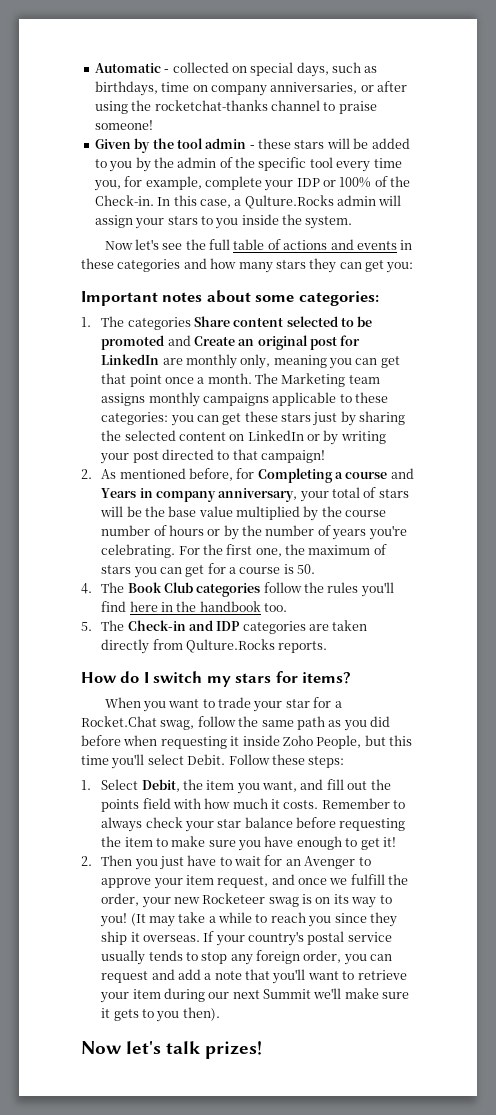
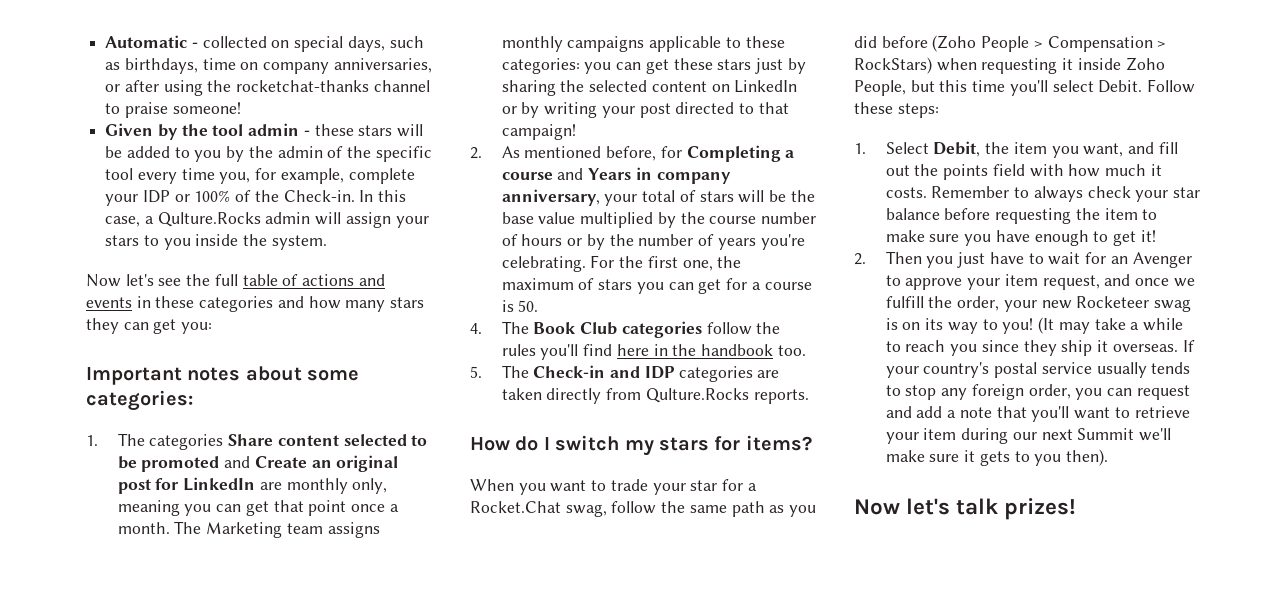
(121, 740) none -> [932,35,1167,52] [854,57,932,74] (Zoho People > Compensation > RockStars)

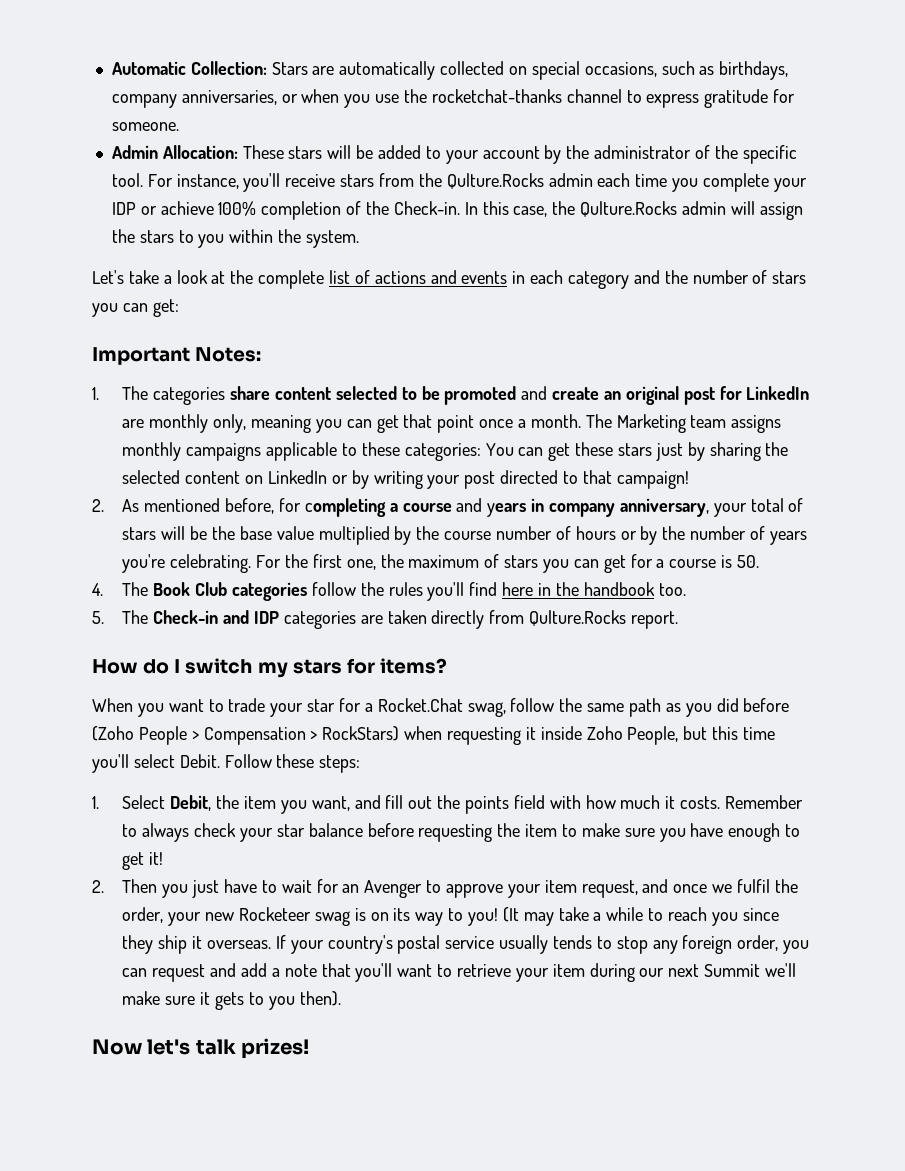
[191,42,198,48] - -> [190,61,436,80] Collection: Stars are automatically
[347,36,385,52] days, -> [584,62,657,77] occasions,
[202,58,259,70] time on -> (789, 70) none
[124,80,203,96] after using -> [301,89,400,108] when you use
[124,102,241,118] [105,123,354,140] praise someone! // Given by the tool admin - these -> [646,89,796,108] [111,122,179,131] [111,145,284,159] express gratitude for someone. // Admin Allocation: These
[194,146,323,162] you by the admin -> [445,145,692,164] your account by the administrator
[105,168,344,184] tool every time you, for example, -> [111,173,699,192] tool. For instance, you'll receive stars from the Qulture.Rocks admin each time you
[194,190,231,202] 100% -> [160,201,342,220] achieve 100% completion
[144,216,154,224] a -> [552,201,576,215] the
[395,216,429,228] your -> [111,229,135,243] the
[195,234,239,246] inside -> [229,229,274,243] within
[86,274,278,287] Now let's see the full table -> [92,270,351,289] Let's take a look at the complete list
[155,296,425,312] [86,318,213,334] [86,366,360,385] [86,390,193,411] these categories and how many stars they can get you: // Important notes about some categories: -> [530,270,807,289] [92,299,179,317] [92,347,262,365] each category and the number of stars you can get: // Important Notes:
[228,434,274,446] Share -> [230,386,271,400] share
[254,456,307,468] Create -> [552,387,600,400] create
[584,62,612,74] you -> [485,443,514,456] You
[686,145,781,162] Completing -> [304,498,386,517] completing
[588,168,632,180] Years -> [487,503,527,517] years
[753,389,809,404] reports. -> [630,611,678,629] report.
[885,296,924,308] fulfill -> [736,879,770,893] fulfil

